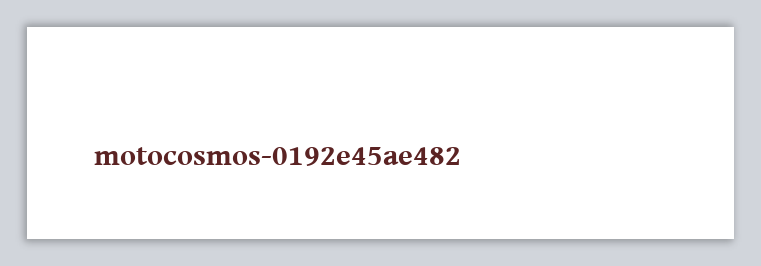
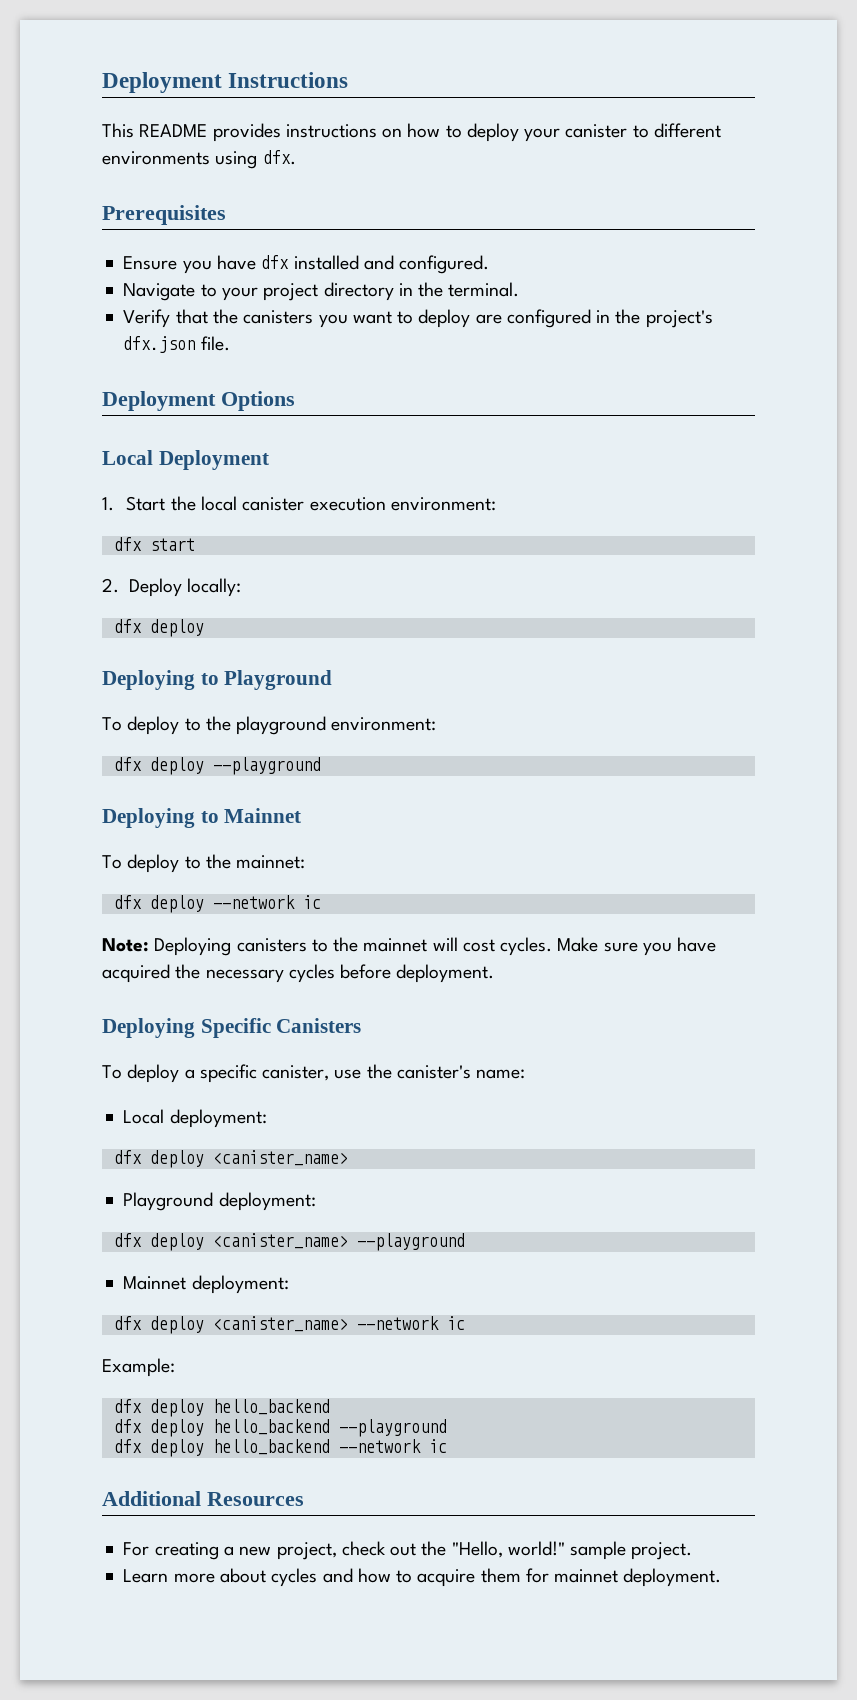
[94,147,461,166] motocosmos-0192e45ae482 -> [102,72,349,93] [102,123,721,142] [102,150,296,169] [102,205,226,225] [123,255,490,274] [123,282,520,301] [123,309,713,328] [123,336,230,353] [102,391,295,411] [102,450,269,470] [102,496,496,511] [113,537,195,551] [102,578,242,597] [113,619,204,637] [102,670,333,690] [102,716,437,735] [113,757,321,775] [102,808,302,828] [102,854,306,873] [113,895,321,913] [102,937,717,956] [102,964,495,983] [102,1018,362,1038] [102,1064,526,1083] [123,1109,267,1128] [113,1150,348,1168] [123,1192,316,1211] [113,1233,465,1251] [123,1275,289,1294] [113,1316,465,1334] [102,1358,175,1377] [113,1399,330,1417] [113,1419,447,1437] [113,1439,447,1457] [102,1491,304,1506] [123,1541,693,1560] [123,1568,722,1587] Deployment Instructions // This README provides instructions on how to deploy your canister to different environments using dfx. // Prerequisites // Ensure you have dfx installed and configured. // Navigate to your project directory in the terminal. // Verify that the canisters you want to deploy are configured in the project's dfx.json file. // Deployment Options // Local Deployment // 1. Start the local canister execution environment: // dfx start // 2. Deploy locally: // dfx deploy // Deploying to Playground // To deploy to the playground environment: // dfx deploy --playground // Deploying to Mainnet // To deploy to the mainnet: // dfx deploy --network ic // Note: Deploying canisters to the mainnet will cost cycles. Make sure you have acquired the necessary cycles before deployment. // Deploying Specific Canisters // To deploy a specific canister, use the canister's name: // Local deployment: // dfx deploy <canister_name> // Playground deployment: // dfx deploy <canister_name> --playground // Mainnet deployment: // dfx deploy <canister_name> --network ic // Example: // dfx deploy hello_backend // dfx deploy hello_backend --playground // dfx deploy hello_backend --network ic // Additional Resources // For creating a new project, check out the "Hello, world!" sample project. // Learn more about cycles and how to acquire them for mainnet deployment.

